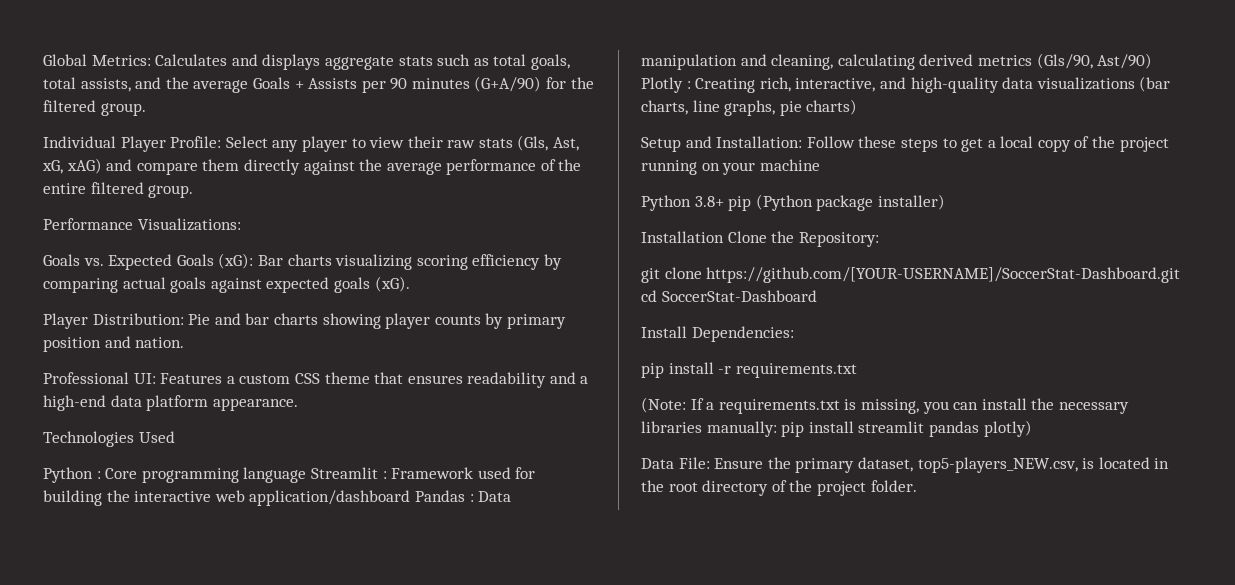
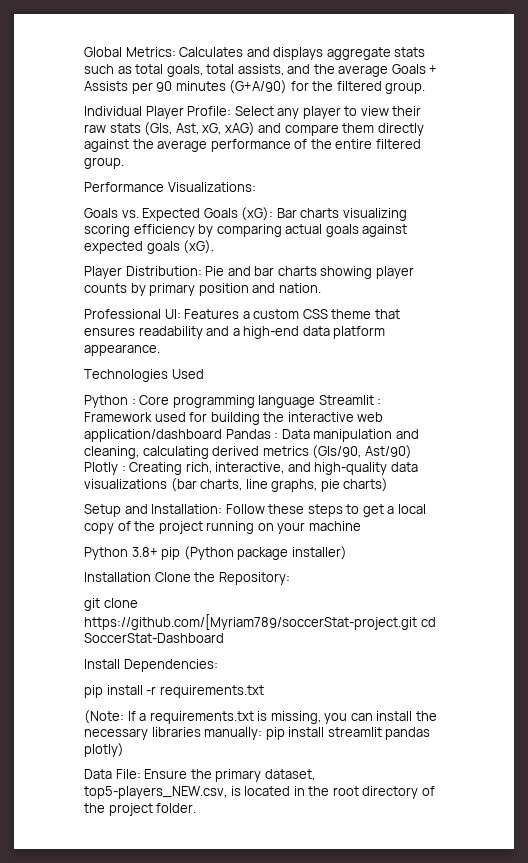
[706,267,1181,283] https://github.com/[YOUR-USERNAME]/SoccerStat-Dashboard.git -> [84,614,417,630] https://github.com/[Myriam789/soccerStat-project.git

